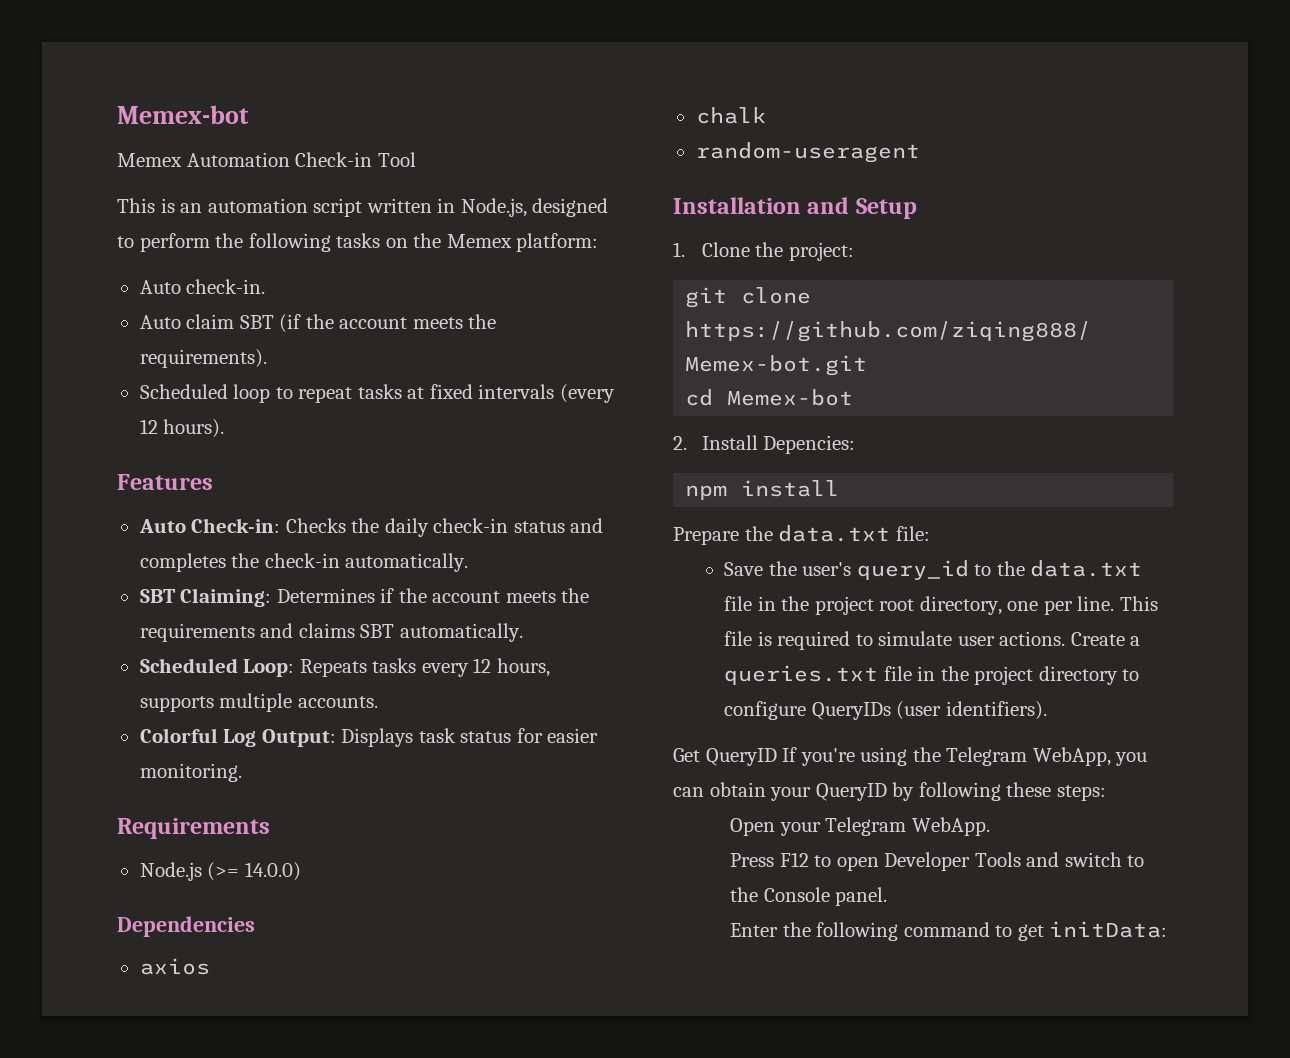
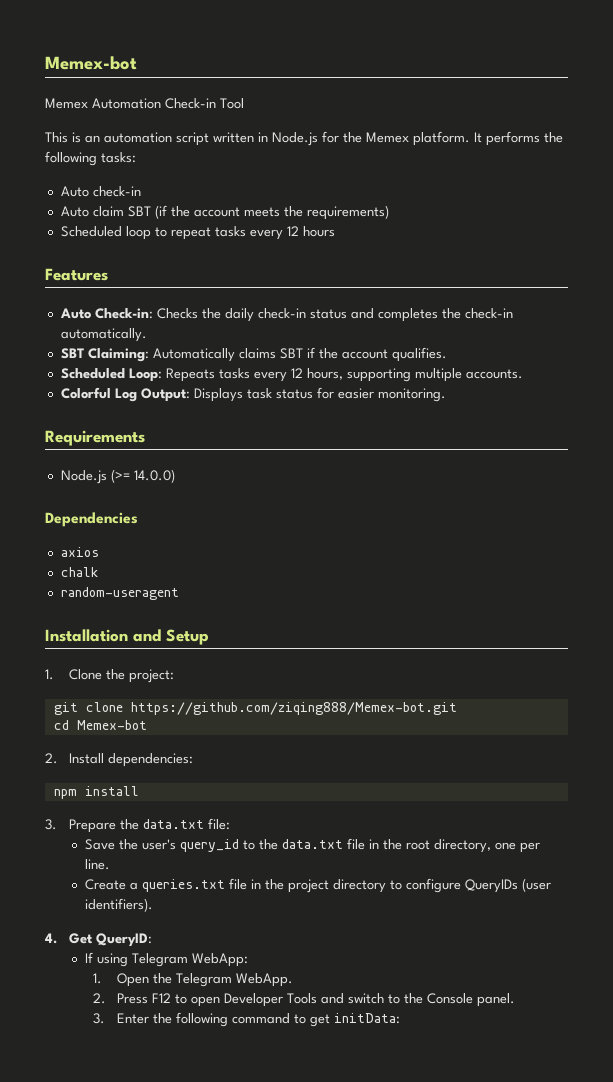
[460,198,609,217] [117,233,599,252] [139,279,266,294] Node.js, designed to perform the following tasks on the Memex platform: // Auto check-in. -> [272,131,563,146] [45,151,136,166] [60,186,141,197] Node.js for the Memex platform. It performs the following tasks: // Auto check-in
[139,349,267,368] requirements). -> [306,205,389,220] requirements)
[407,384,615,403] [139,419,225,438] at fixed intervals (every 12 hours). -> [249,226,335,240] every 12 hours
[276,588,590,603] [139,623,523,642] Determines if the account meets the requirements and claims SBT automatically. -> [152,347,447,362] Automatically claims SBT if the account qualifies.
[139,696,214,712] supports -> [346,368,411,382] supporting
[763,435,856,454] Depencies: -> [108,753,194,767] dependencies:
(840, 488) none -> [45,819,57,830] 3.
[814,596,874,615] project -> (402, 844) none
[1119,596,1158,611] [724,631,1066,650] This file is required to simulate user actions. -> (110, 864) //
[673,747,1148,766] [673,782,1106,801] [730,818,821,836] Get QueryID If you're using the Telegram WebApp, you can obtain your QueryID by following these steps: // Open your -> [45,933,153,947] [84,952,248,967] [93,973,173,987] 4. Get QueryID: // If using Telegram WebApp: // 1. Open the
(990, 826) none -> [93,993,107,1004] 2.
(888, 896) none -> [93,1013,106,1024] 3.

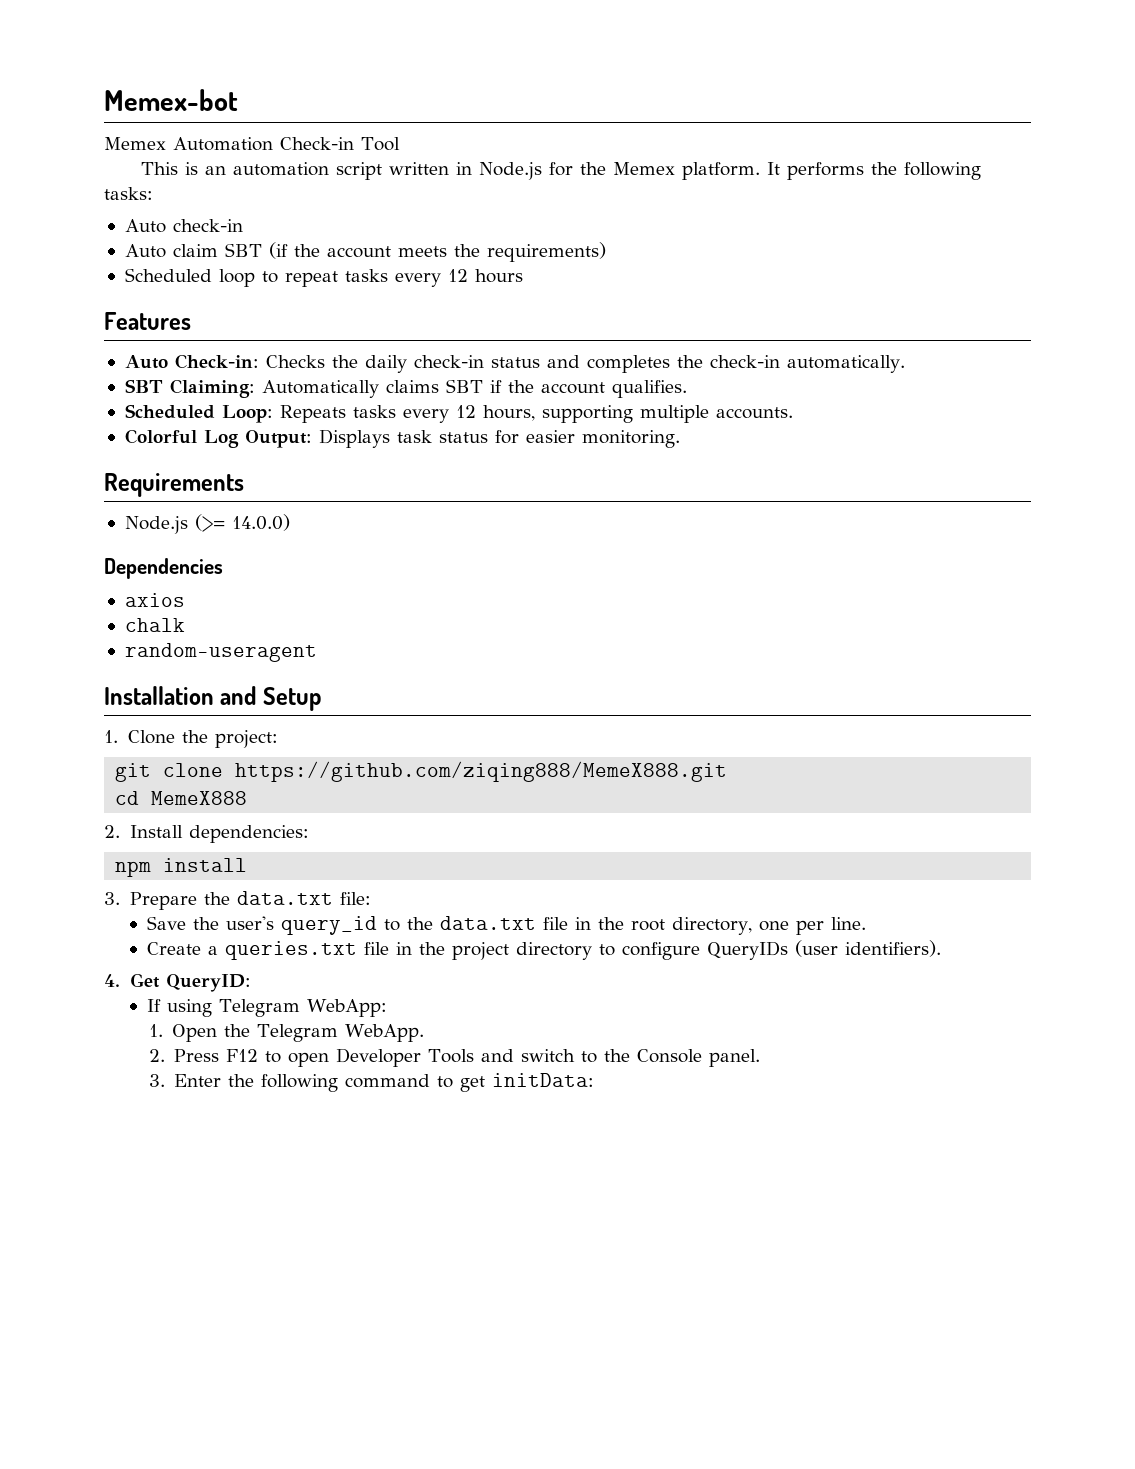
[130,702,457,715] https://github.com/ziqing888/Memex-bot.git -> [235,761,728,782] https://github.com/ziqing888/MemeX888.git
[76,720,147,730] Memex-bot -> [151,791,248,805] MemeX888

